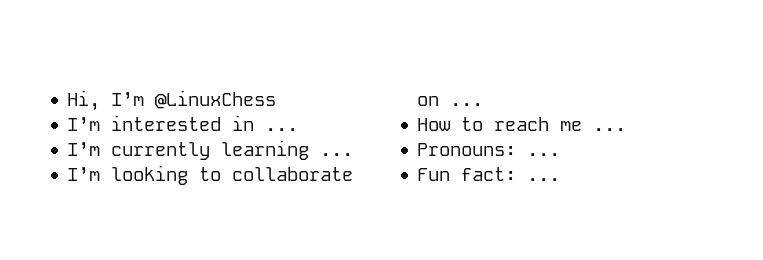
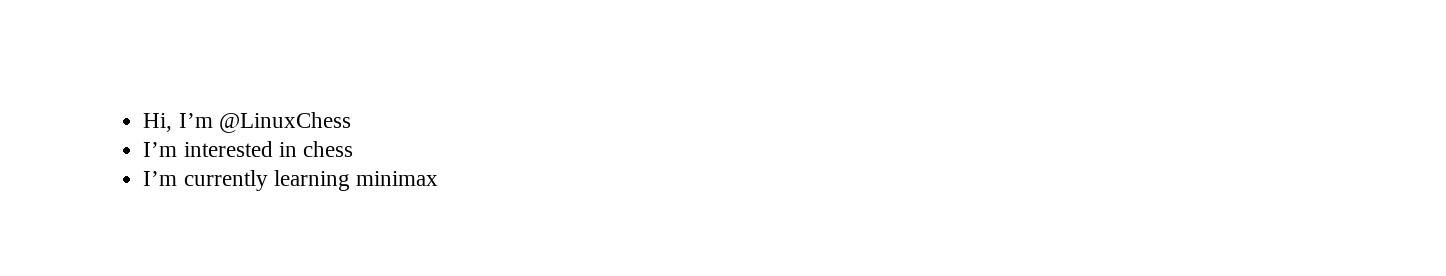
[265,128,299,131] ... -> [302,141,353,157] chess
[320,153,354,156] [67,165,354,185] [417,96,484,106] [417,117,627,131] [417,143,561,156] [417,167,561,181] ... // I’m looking to collaborate on ... // How to reach me ... // Pronouns: ... // Fun fact: ... -> [355,171,438,186] minimax

